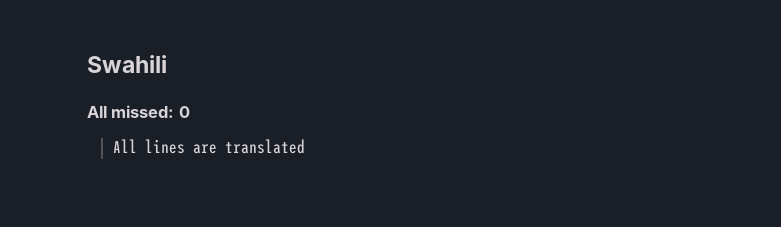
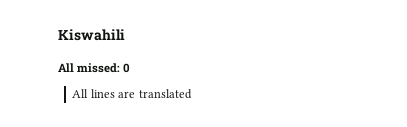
[87,55,167,73] Swahili -> [58,29,125,41] Kiswahili

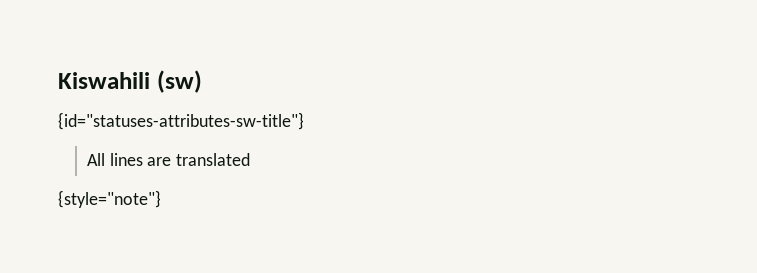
[58,63,131,73] // All missed: 0 -> [156,70,202,93] [58,112,304,130] (sw) // {id="statuses-attributes-sw-title"}
(192, 94) none -> [58,190,161,208] // {style="note"}

